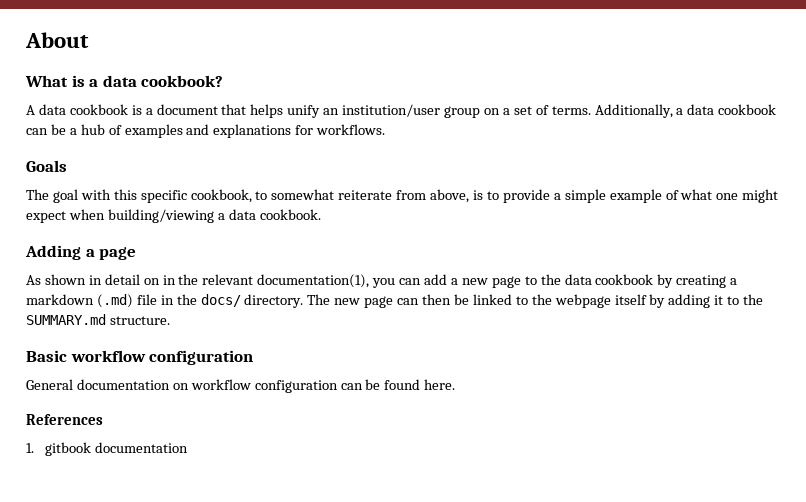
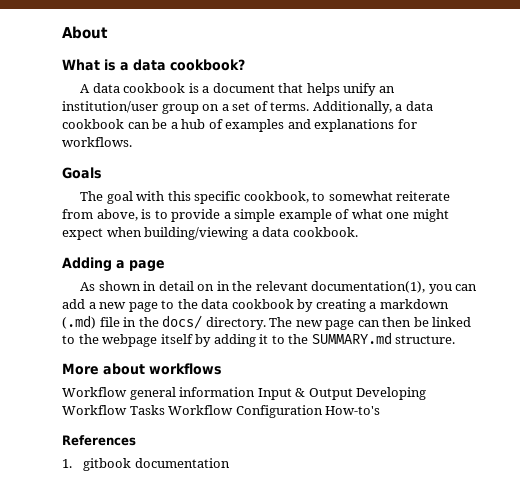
[26,350,254,365] [26,379,456,393] Basic workflow configuration // General documentation on workflow configuration can be found here. -> [62,363,222,375] [62,387,427,400] [62,405,381,418] More about workflows // Workflow general information Input & Output Developing Workflow Tasks Workflow Configuration How-to's

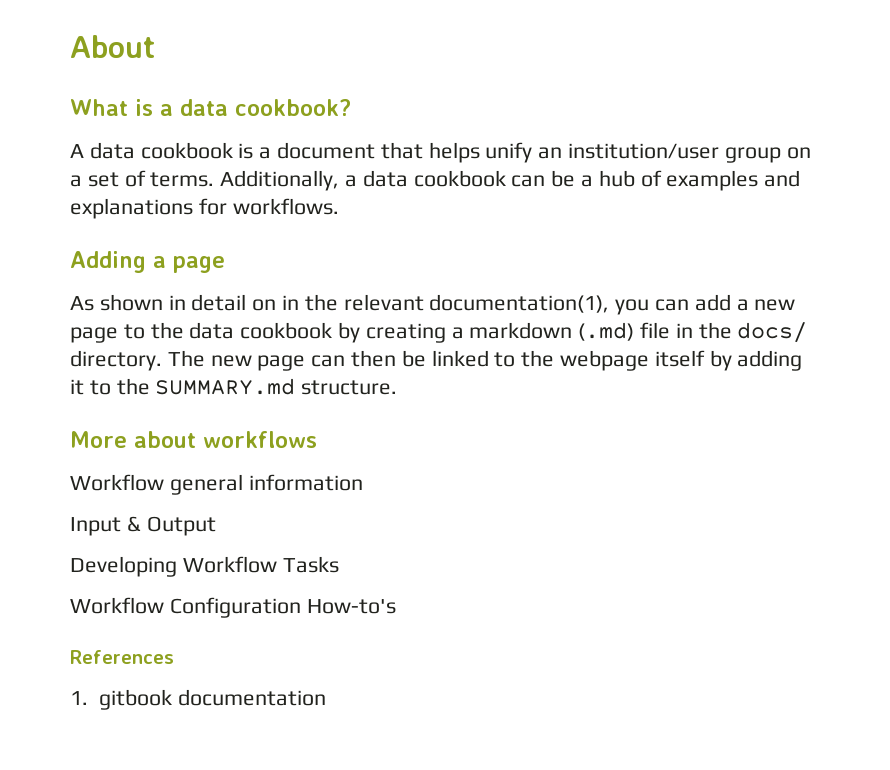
[62,167,102,179] [80,191,451,204] [62,209,449,222] [62,227,358,240] // Goals // The goal with this specific cookbook, to somewhat reiterate from above, is to provide a simple example of what one might expect when building/viewing a data cookbook. -> (339, 206) none
(256, 392) none -> (363, 482) //
(353, 394) none -> (216, 526) //
(165, 410) none -> (339, 564) //

